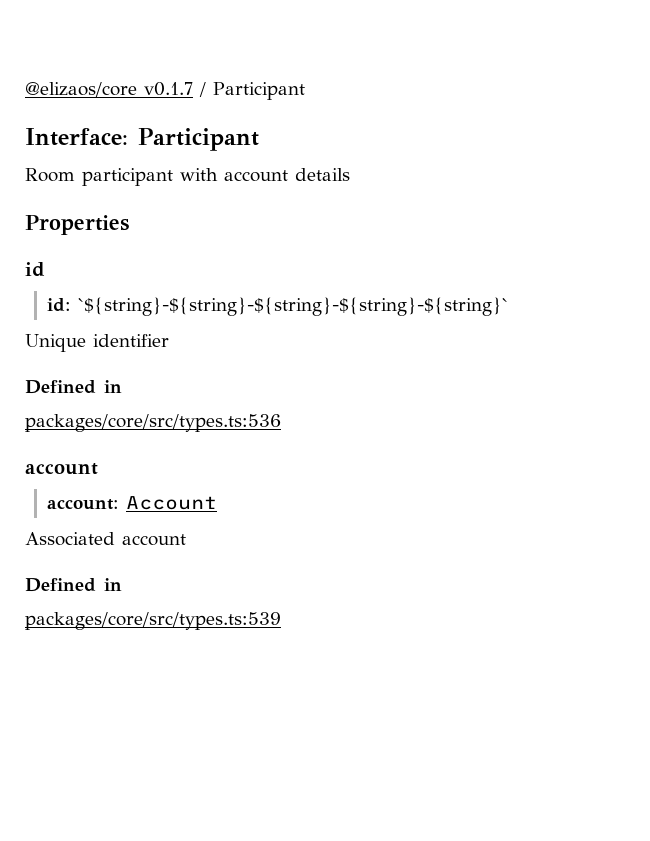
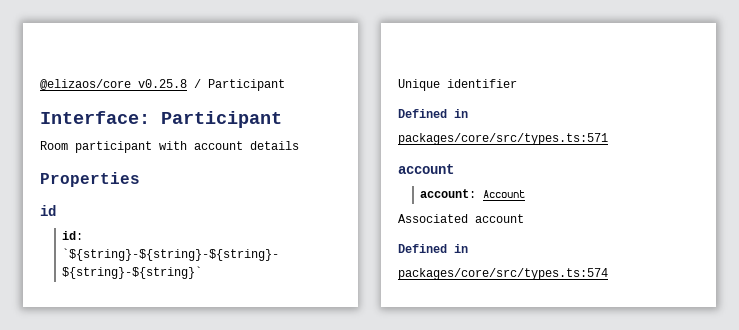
[144,82,193,96] v0.1.7 -> [138,79,187,88] v0.25.8
[25,414,281,432] packages/core/src/types.ts:536 -> [398,133,608,145] packages/core/src/types.ts:571
[25,612,281,630] packages/core/src/types.ts:539 -> [398,268,608,280] packages/core/src/types.ts:574

